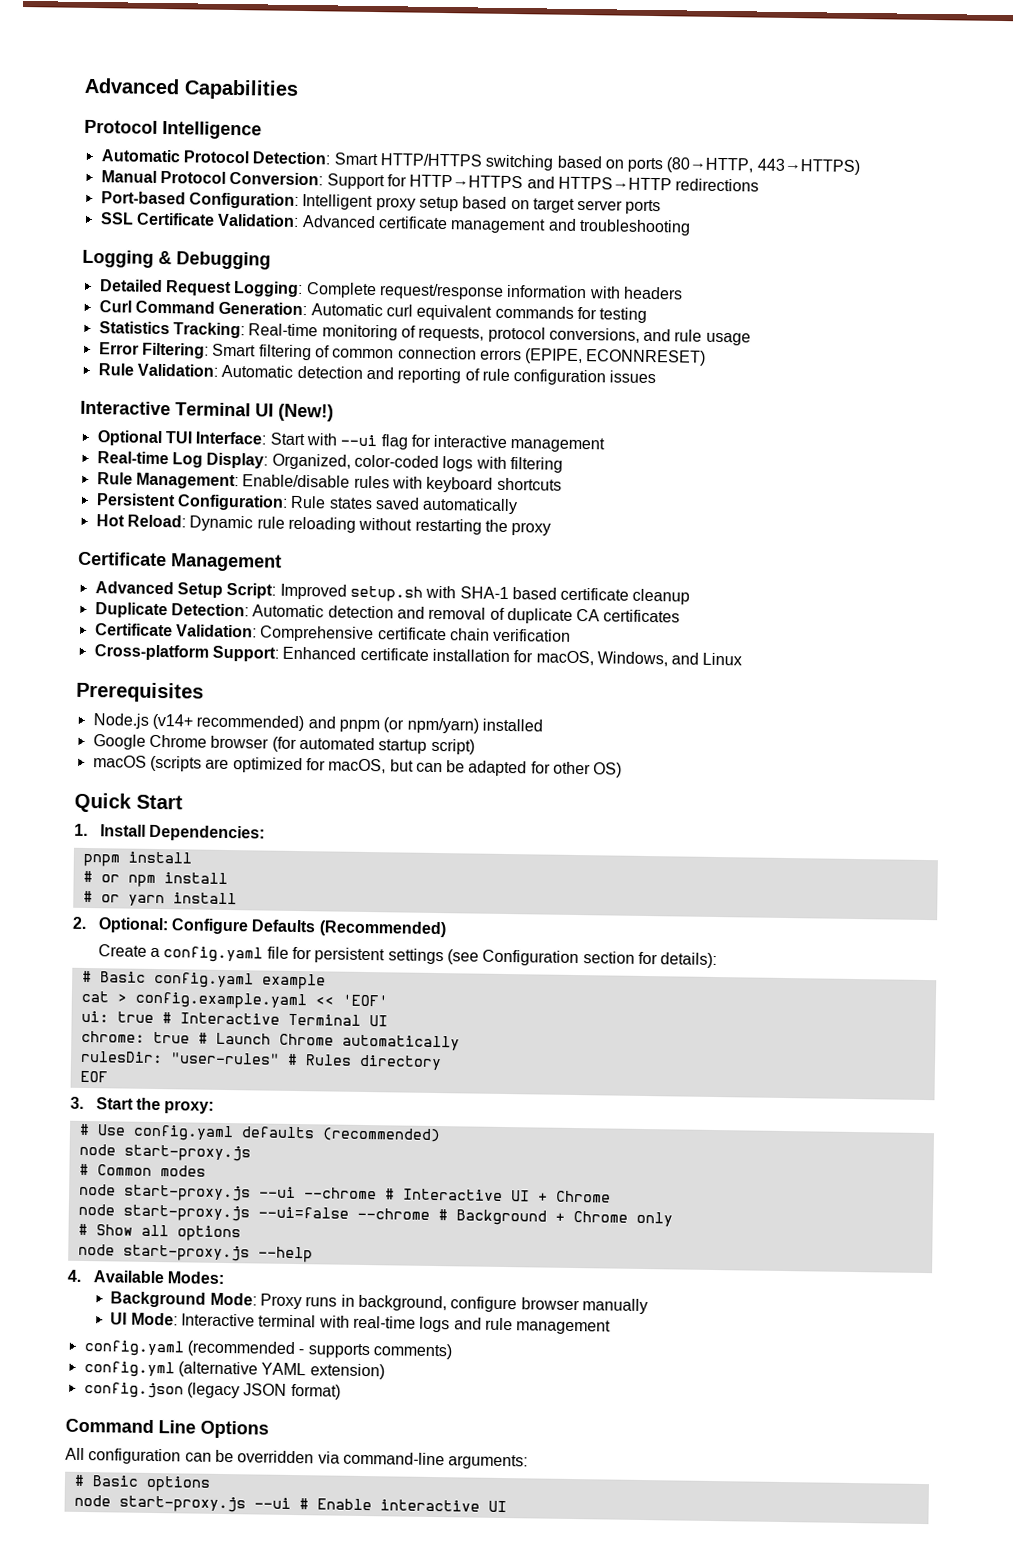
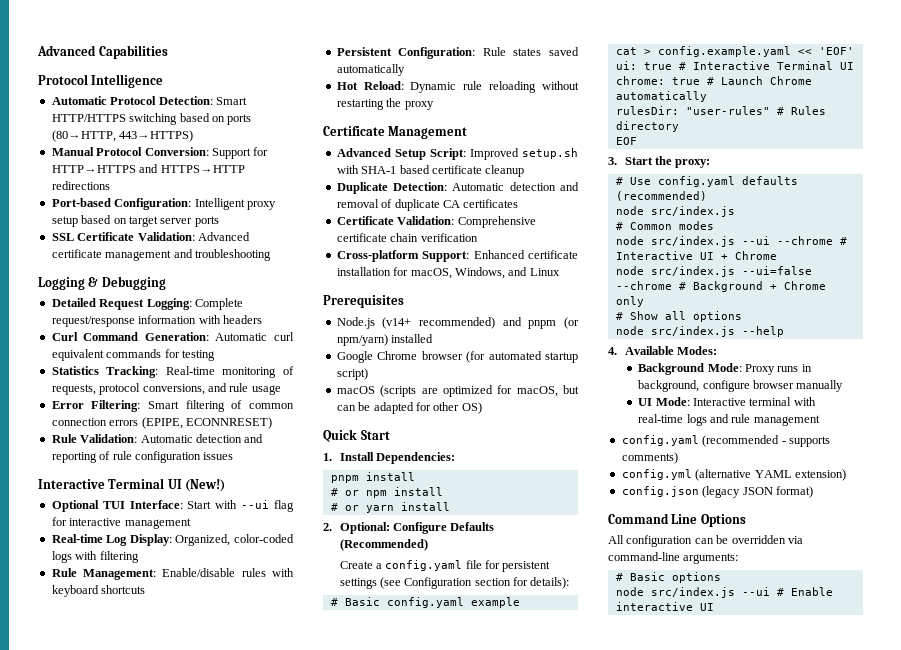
[123,1144,251,1162] start-proxy.js -> [650,206,735,217] src/index.js
[122,1184,251,1202] start-proxy.js -> [650,236,735,247] src/index.js
[122,1204,250,1222] start-proxy.js -> [650,266,735,277] src/index.js
[122,1244,250,1262] start-proxy.js -> [650,326,735,337] src/index.js
[118,1495,246,1513] start-proxy.js -> [650,587,735,598] src/index.js

